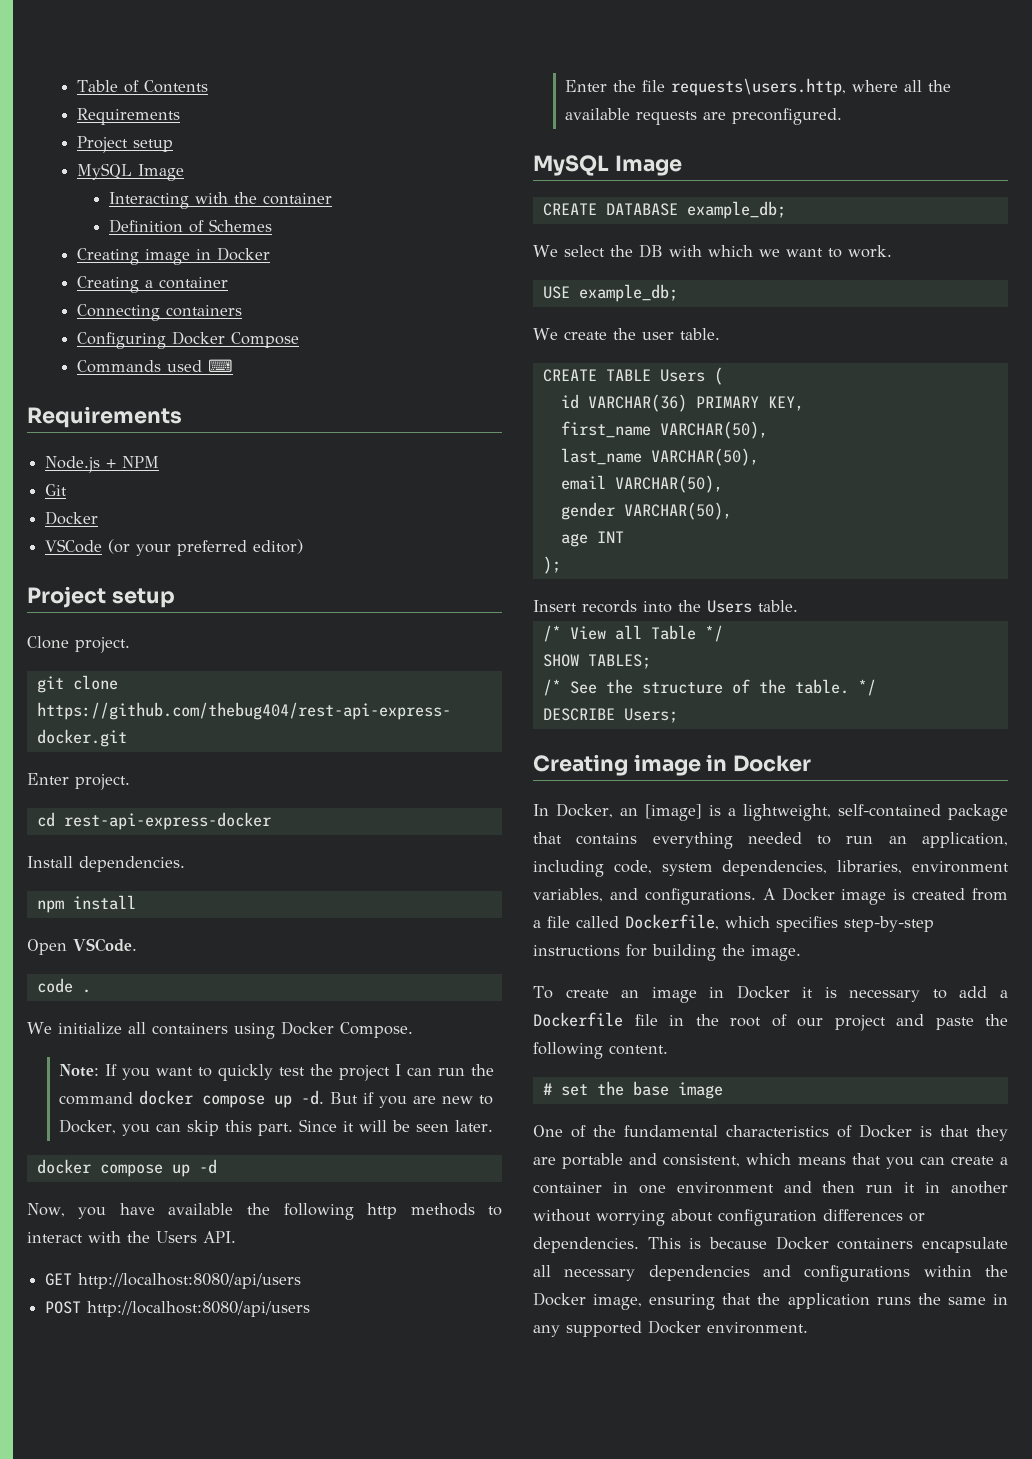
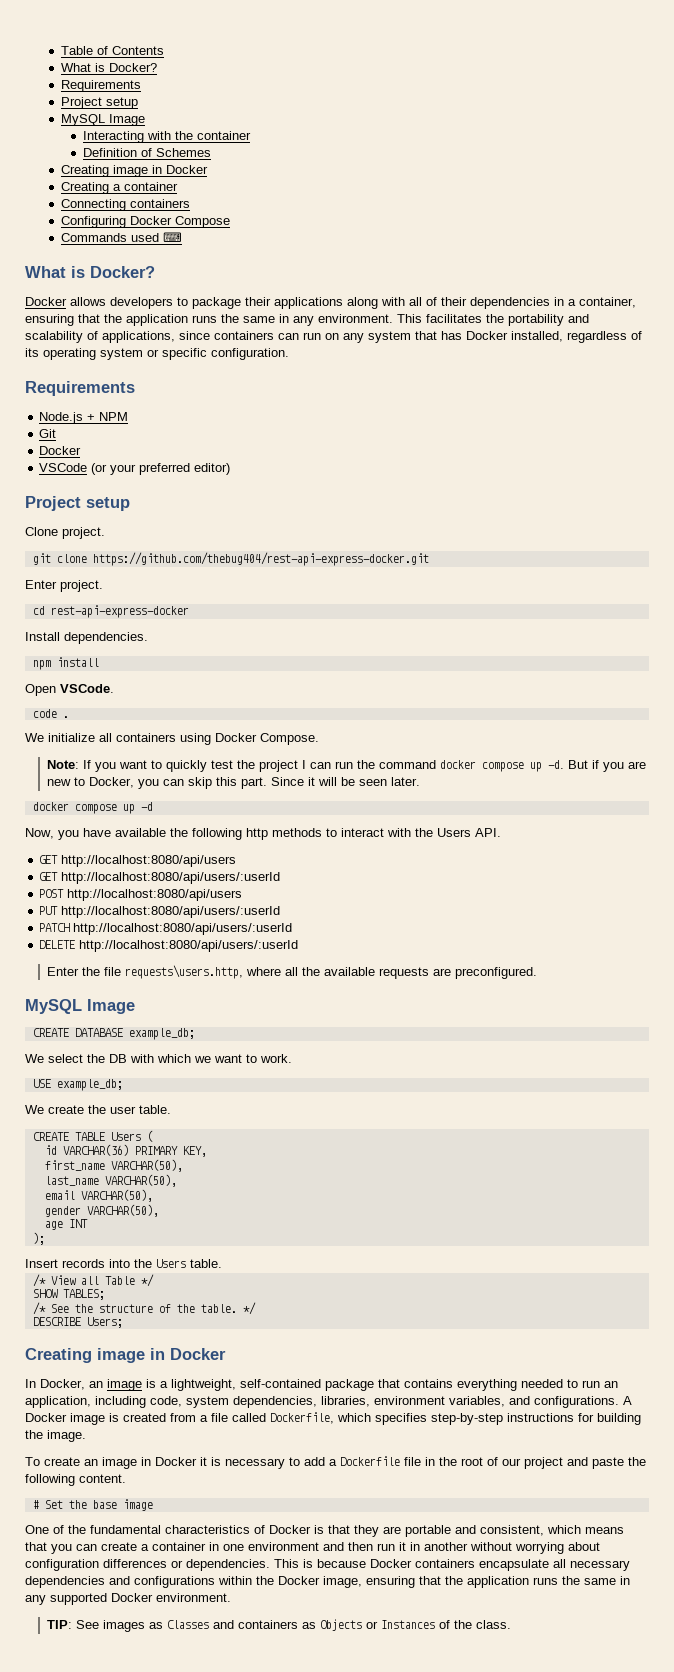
(209, 86) none -> [60,63,157,72] // What is Docker?
(234, 365) none -> [25,266,155,278] [25,297,636,309] [25,314,589,326] [25,331,642,343] [25,348,289,360] // What is Docker? // Docker allows developers to package their applications along with all of their dependencies in a container, ensuring that the application runs the same in any environment. This facilitates the portability and scalability of applications, since containers can run on any system that has Docker installed, regardless of its operating system or specific configuration.
(302, 1281) none -> [39,872,281,884] // GET http://localhost:8080/api/users/:userId
(311, 1309) none -> [39,906,281,918] [39,923,293,935] [39,940,299,952] // PUT http://localhost:8080/api/users/:userId // PATCH http://localhost:8080/api/users/:userId // DELETE http://localhost:8080/api/users/:userId
[645,804,702,821] [image] -> [107,1379,142,1391] image
[560,1084,588,1096] set -> [44,1500,63,1509] Set
(808, 1328) none -> [46,1619,511,1632] // TIP: See images as Classes and containers as Objects or Instances of the class.

